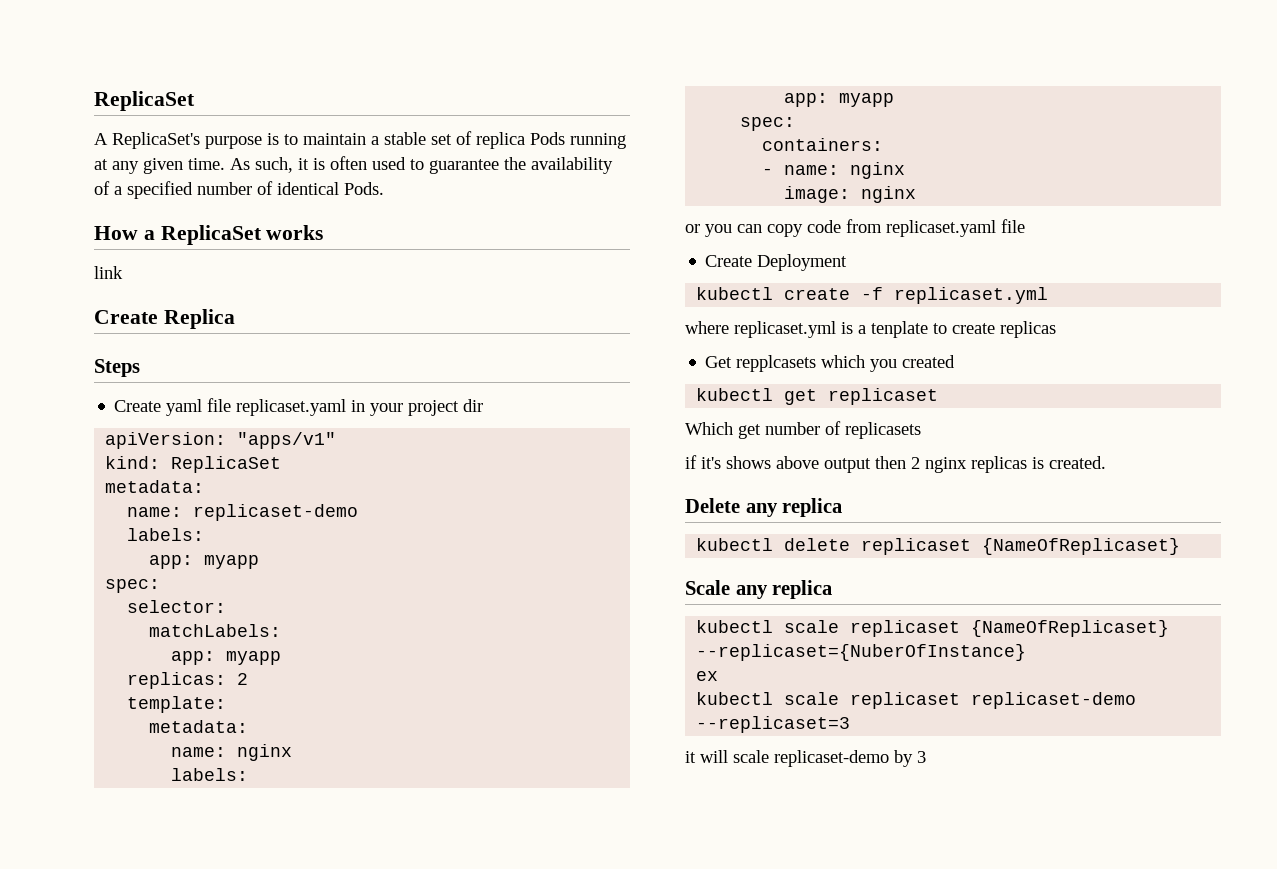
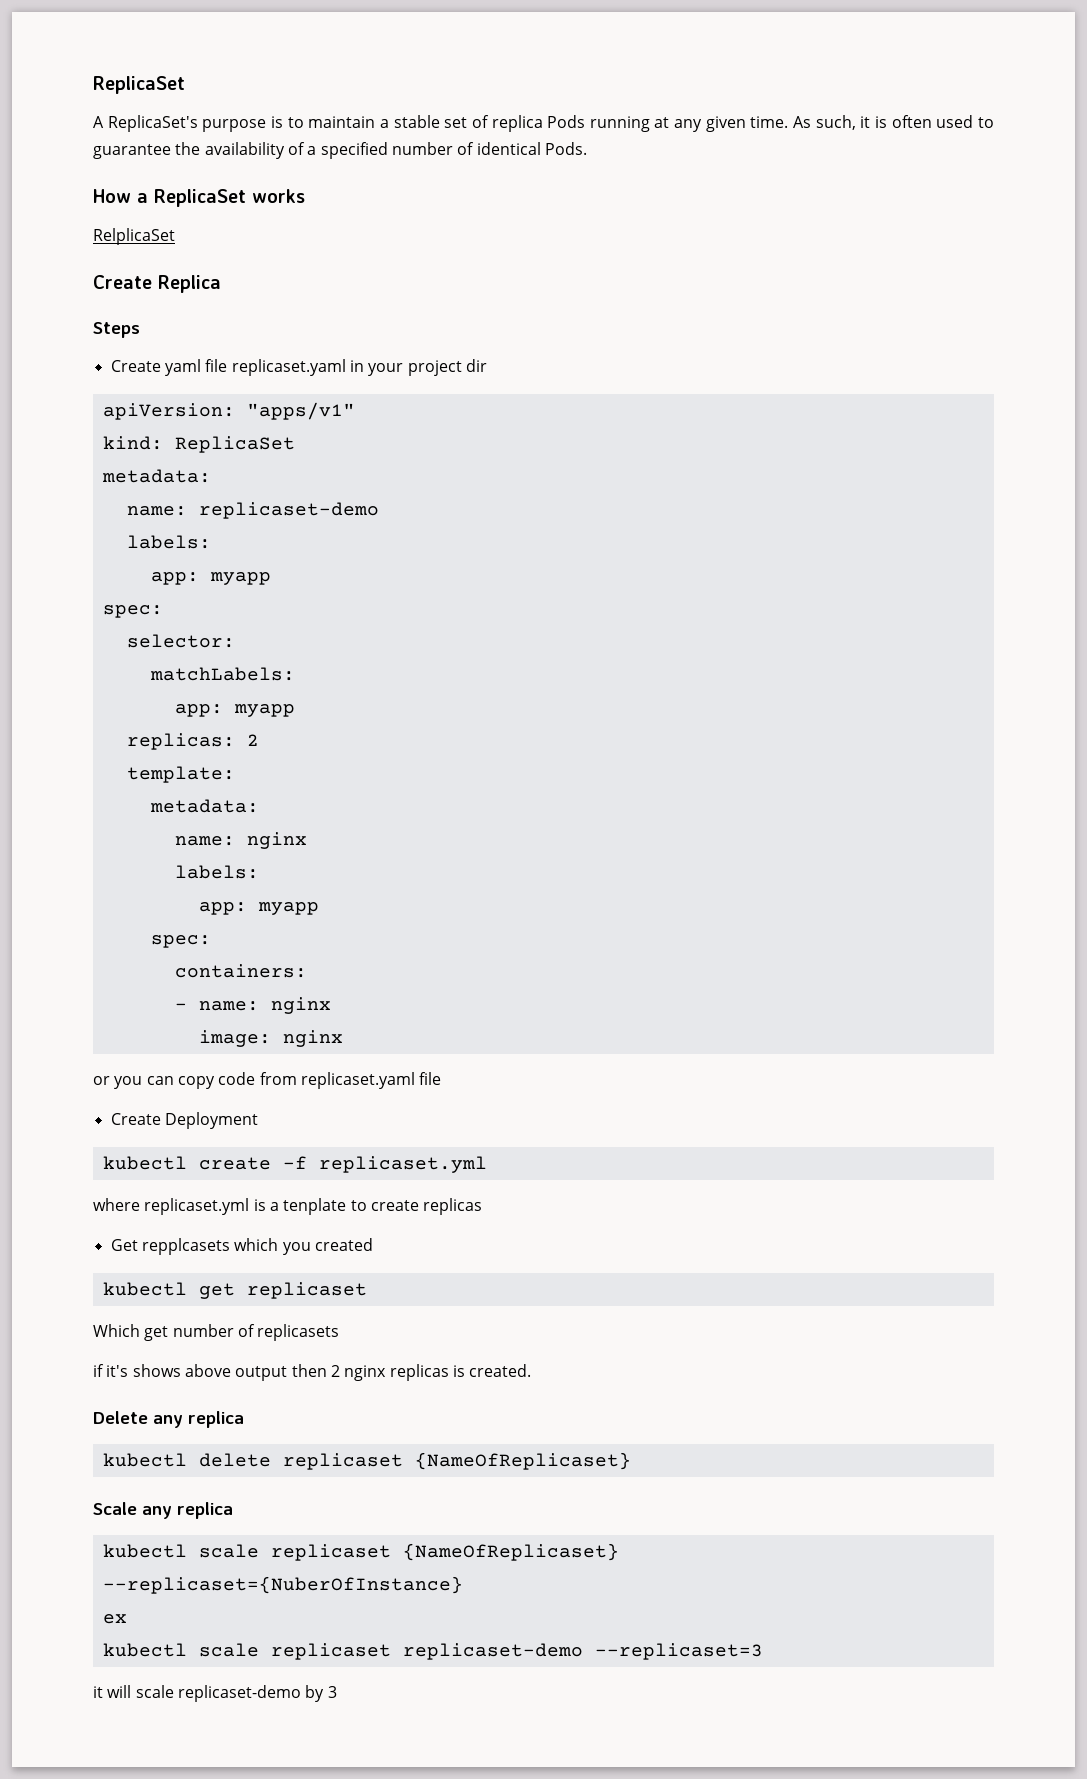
[94,266,123,279] link -> [93,228,175,245] RelplicaSet

